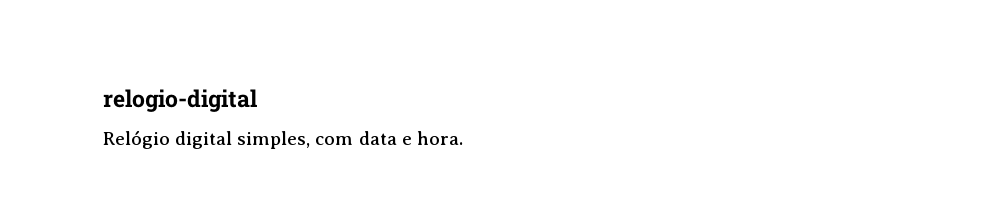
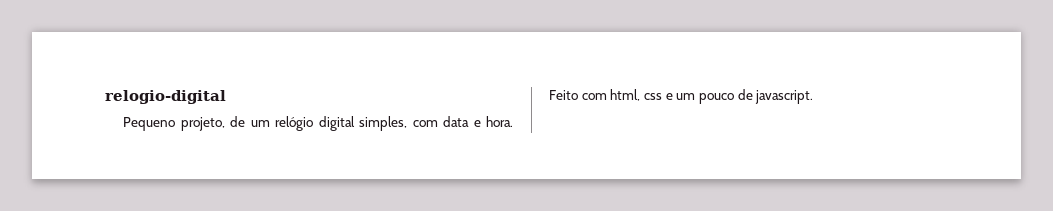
[103,130,170,149] Relógio -> [123,116,314,131] Pequeno projeto, de um relógio
(463, 138) none -> [549,89,814,104] Feito com html, css e um pouco de javascript.

